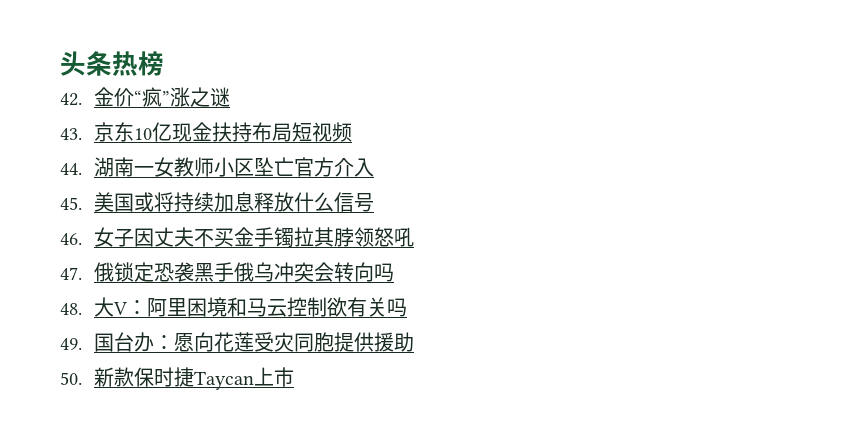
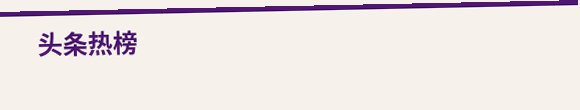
[60,87,231,107] [60,122,353,142] [60,157,375,177] [60,192,375,212] [60,227,415,248] [60,262,395,282] [60,297,408,317] [60,332,415,352] [60,367,295,390] // 42.金价“疯”涨之谜 // 43.京东10亿现金扶持布局短视频 // 44.湖南一女教师小区坠亡官方介入 // 45.美国或将持续加息释放什么信号 // 46.女子因丈夫不买金手镯拉其脖领怒吼 // 47.俄锁定恐袭黑手俄乌冲突会转向吗 // 48.大V：阿里困境和马云控制欲有关吗 // 49.国台办：愿向花莲受灾同胞提供援助 // 50.新款保时捷Taycan上市 -> (138, 43) none

